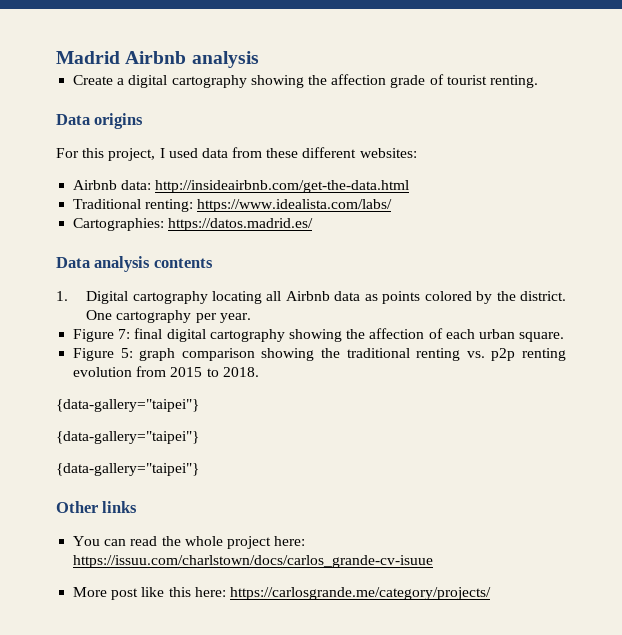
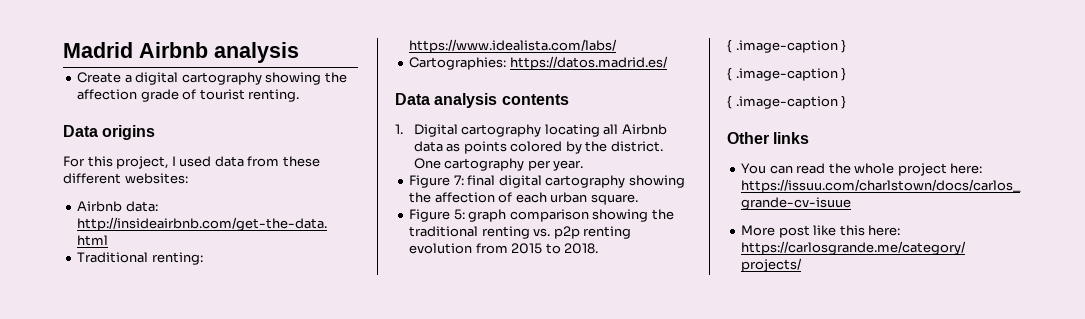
[56,399,199,412] [56,431,199,444] [56,463,199,476] {data-gallery="taipei"} // {data-gallery="taipei"} // {data-gallery="taipei"} -> [727,39,847,53] [727,67,847,81] [727,95,847,109] { .image-caption } // { .image-caption } // { .image-caption }

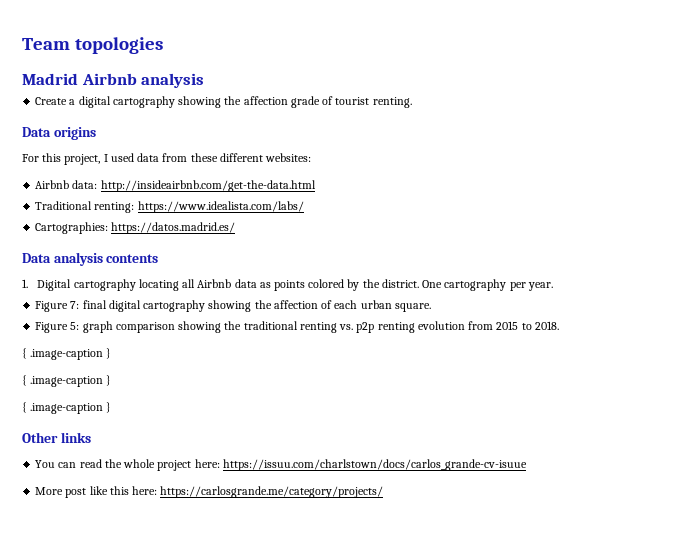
(63, 50) none -> [22,37,164,54] Team topologies //

